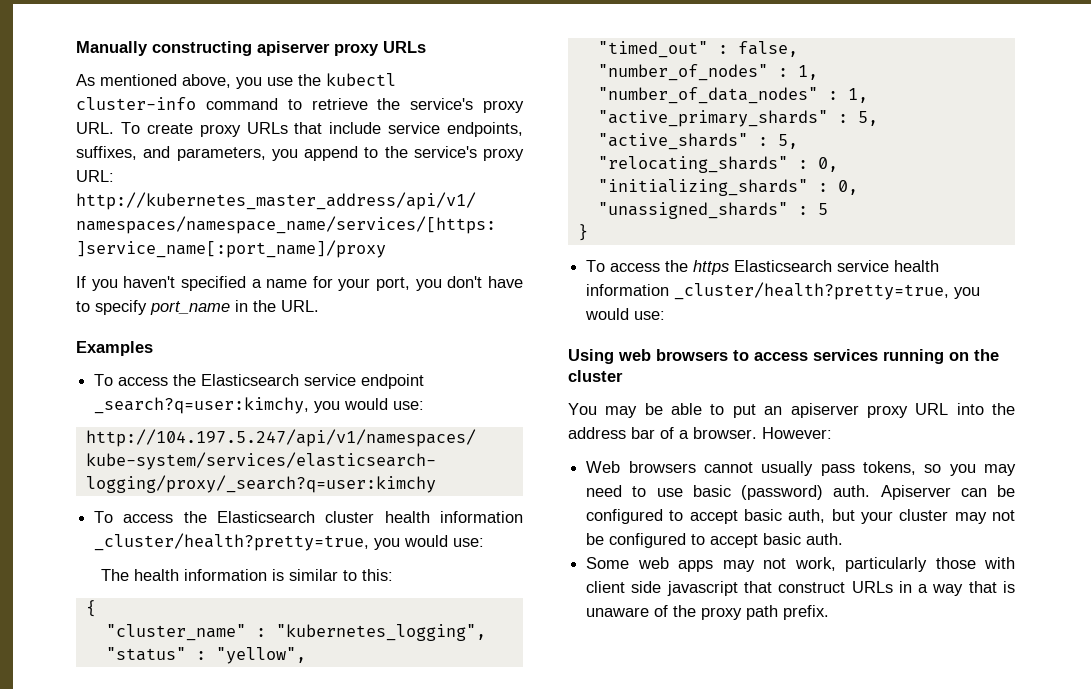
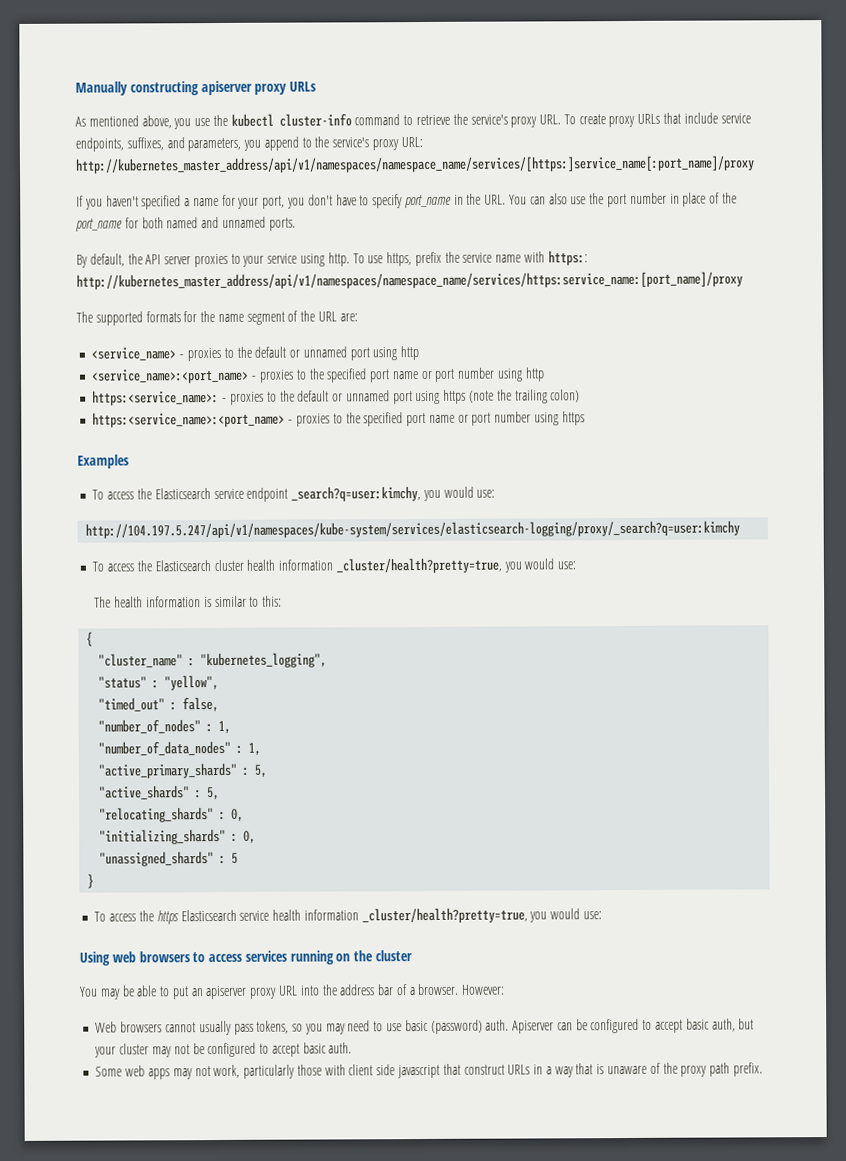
(319, 306) none -> [509,192,737,208] [75,216,296,232] [76,250,588,268] [76,271,743,290] [76,310,358,326] [91,346,420,362] [91,367,545,384] [92,389,581,406] [92,411,585,428] You can also use the port number in place of the port_name for both named and unnamed ports. // By default, the API server proxies to your service using http. To use https, prefix the service name with https:: http://kubernetes_master_address/api/v1/namespaces/namespace_name/services/https:service_name:[port_name]/proxy // The supported formats for the name segment of the URL are: // <service_name> - proxies to the default or unnamed port using http // <service_name>:<port_name> - proxies to the specified port name or port number using http // https:<service_name>: - proxies to the default or unnamed port using https (note the trailing colon) // https:<service_name>:<port_name> - proxies to the specified port name or port number using https

